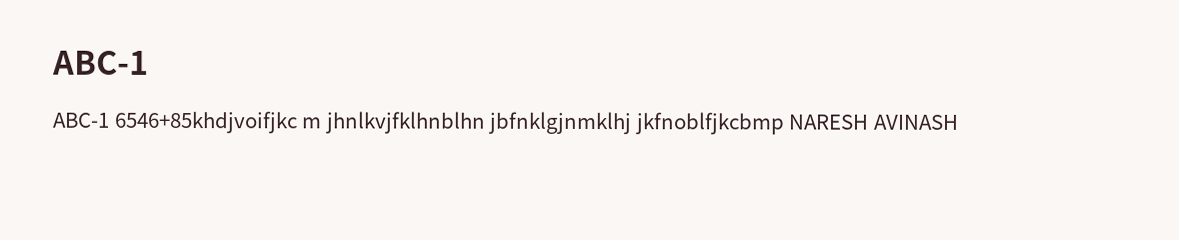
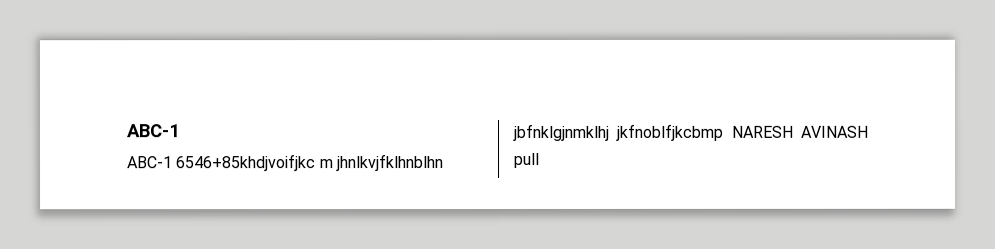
(959, 122) none -> [514,152,540,168] pull

